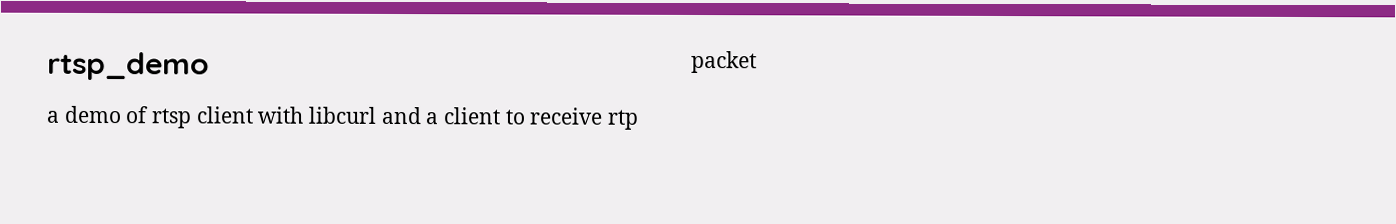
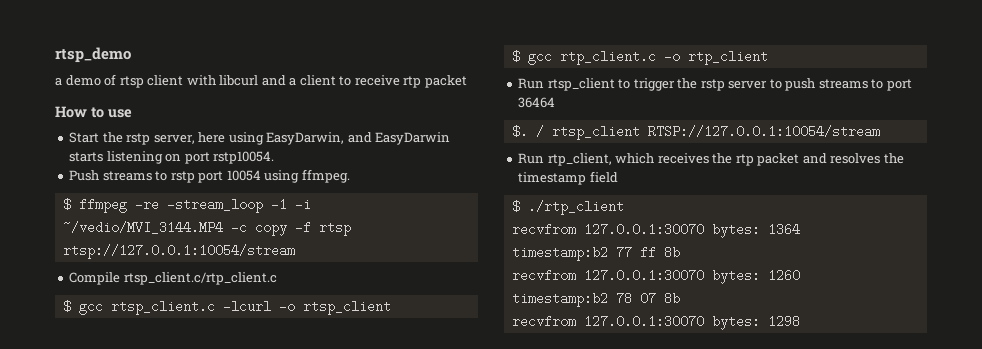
(757, 62) none -> [55,106,132,118] [69,132,451,145] [69,151,275,164] [69,169,350,183] [62,198,311,213] [62,221,351,236] [62,244,295,259] [69,272,277,285] [62,300,391,315] [511,50,768,65] [518,78,912,91] [518,97,556,108] [511,125,880,140] [518,153,904,166] [518,171,618,185] [511,200,624,215] [511,223,800,238] [511,246,680,261] [511,269,800,284] [511,292,680,307] [511,315,800,330] // How to use // Start the rstp server, here using EasyDarwin, and EasyDarwin starts listening on port rstp10054. // Push streams to rstp port 10054 using ffmpeg. // $ ffmpeg -re -stream_loop -1 -i ~/vedio/MVI_3144.MP4 -c copy -f rtsp rtsp://127.0.0.1:10054/stream // Compile rtsp_client.c/rtp_client.c // $ gcc rtsp_client.c -lcurl -o rtsp_client // $ gcc rtp_client.c -o rtp_client // Run rtsp_client to trigger the rstp server to push streams to port 36464 // $. / rtsp_client RTSP://127.0.0.1:10054/stream // Run rtp_client, which receives the rtp packet and resolves the timestamp field // $ ./rtp_client // recvfrom 127.0.0.1:30070 bytes: 1364 // timestamp:b2 77 ff 8b // recvfrom 127.0.0.1:30070 bytes: 1260 // timestamp:b2 78 07 8b // recvfrom 127.0.0.1:30070 bytes: 1298

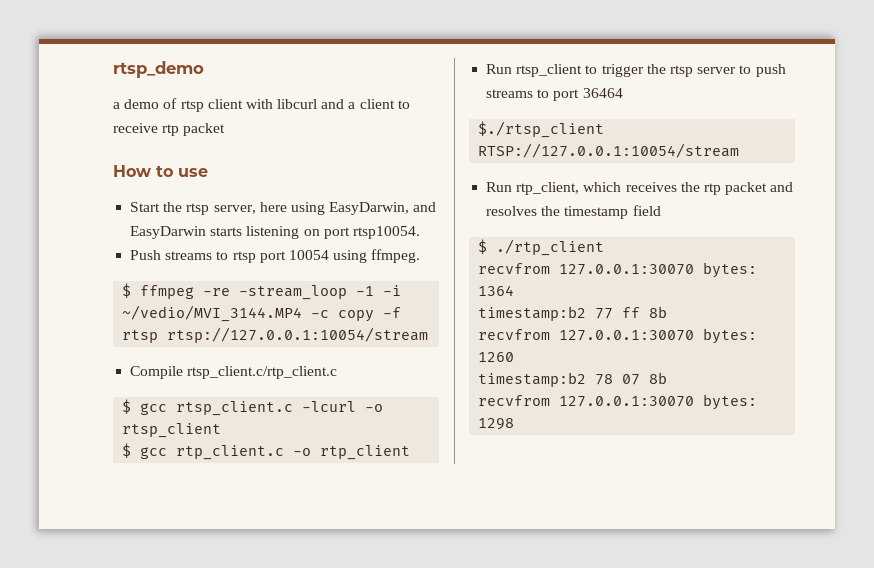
[126,133,151,145] rstp -> [186,203,210,215] rtsp
[213,151,275,164] rstp10054. -> [352,226,420,239] rtsp10054.
[170,171,195,183] rstp -> [232,251,256,263] rtsp
[700,79,725,91] rstp -> [669,65,693,77] rtsp
[511,125,640,140] $. / rtsp_client -> [478,121,605,138] $./rtsp_client

